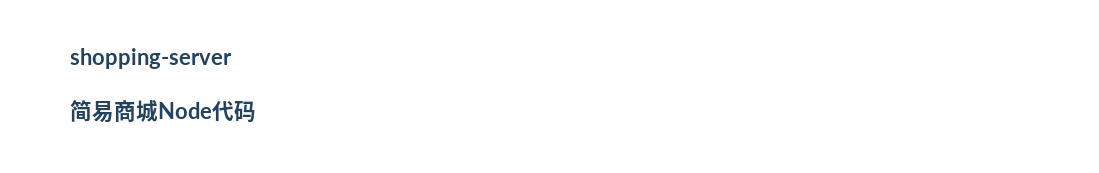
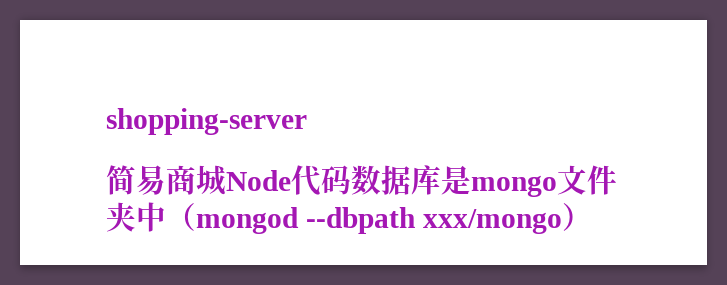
(256, 112) none -> [351,165,617,197] [106,202,592,234] 数据库是mongo文件夹中（mongod --dbpath xxx/mongo）

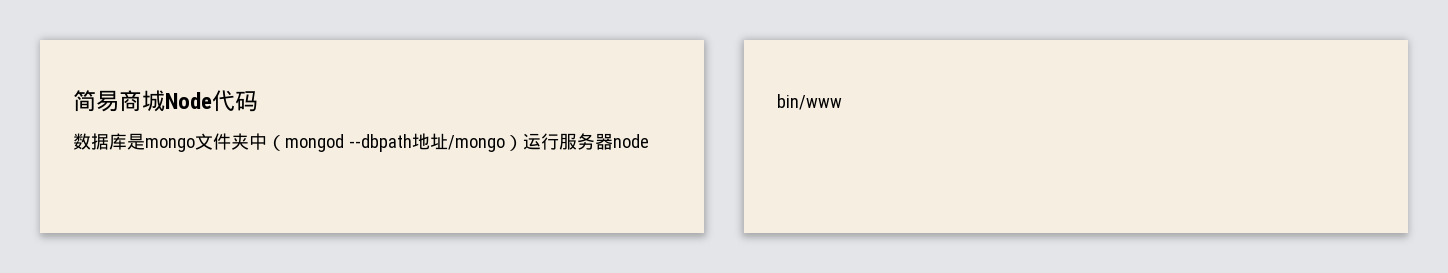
[106,108,307,135] shopping-server // -> (73, 101) none
(351, 180) none -> (258, 101) //
[422,203,592,234] xxx/mongo） -> [411,133,649,152] [777,94,842,110] 地址/mongo）运行服务器node bin/www

